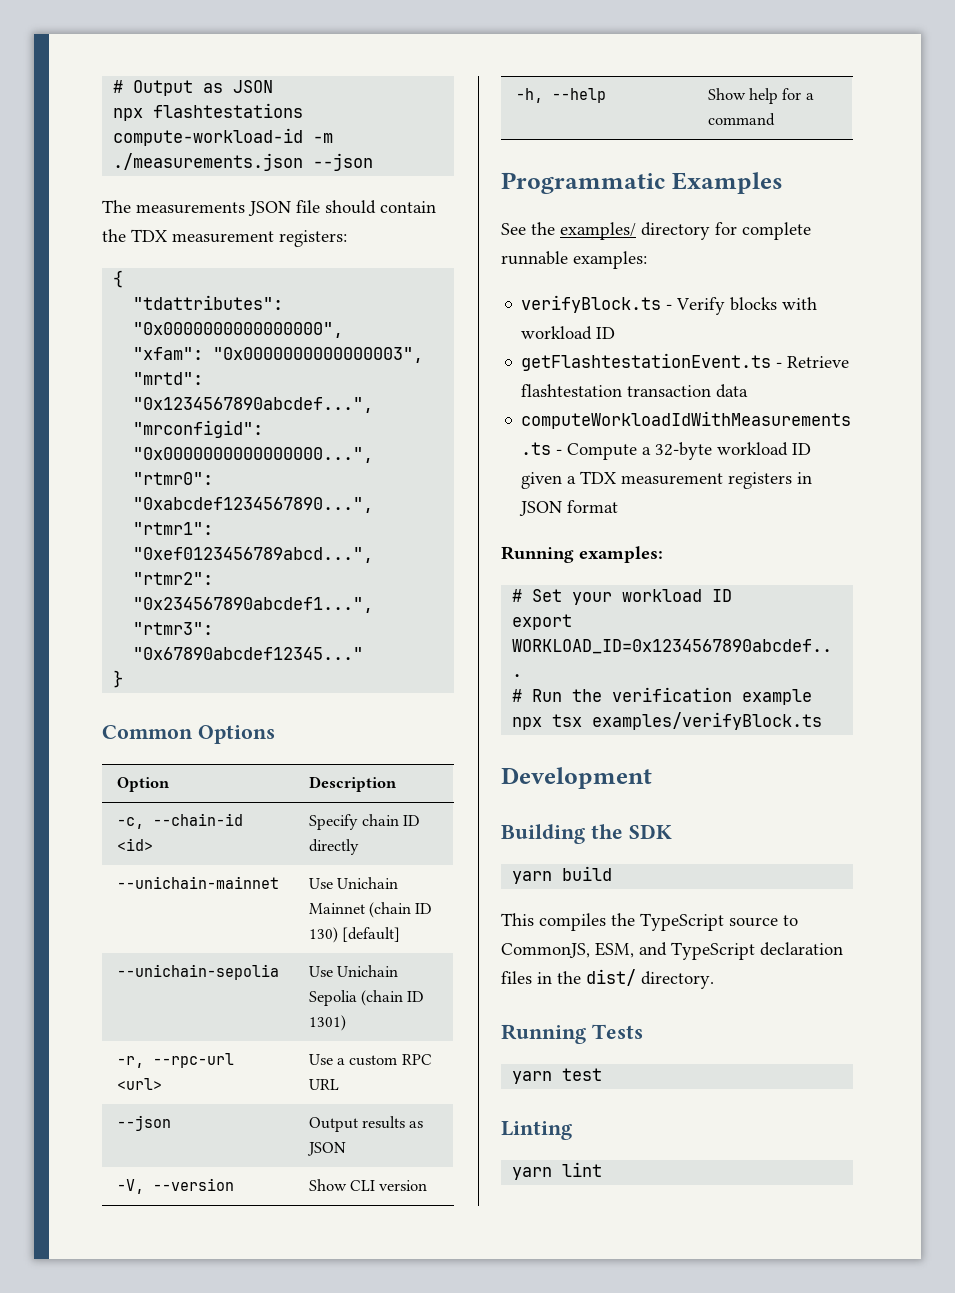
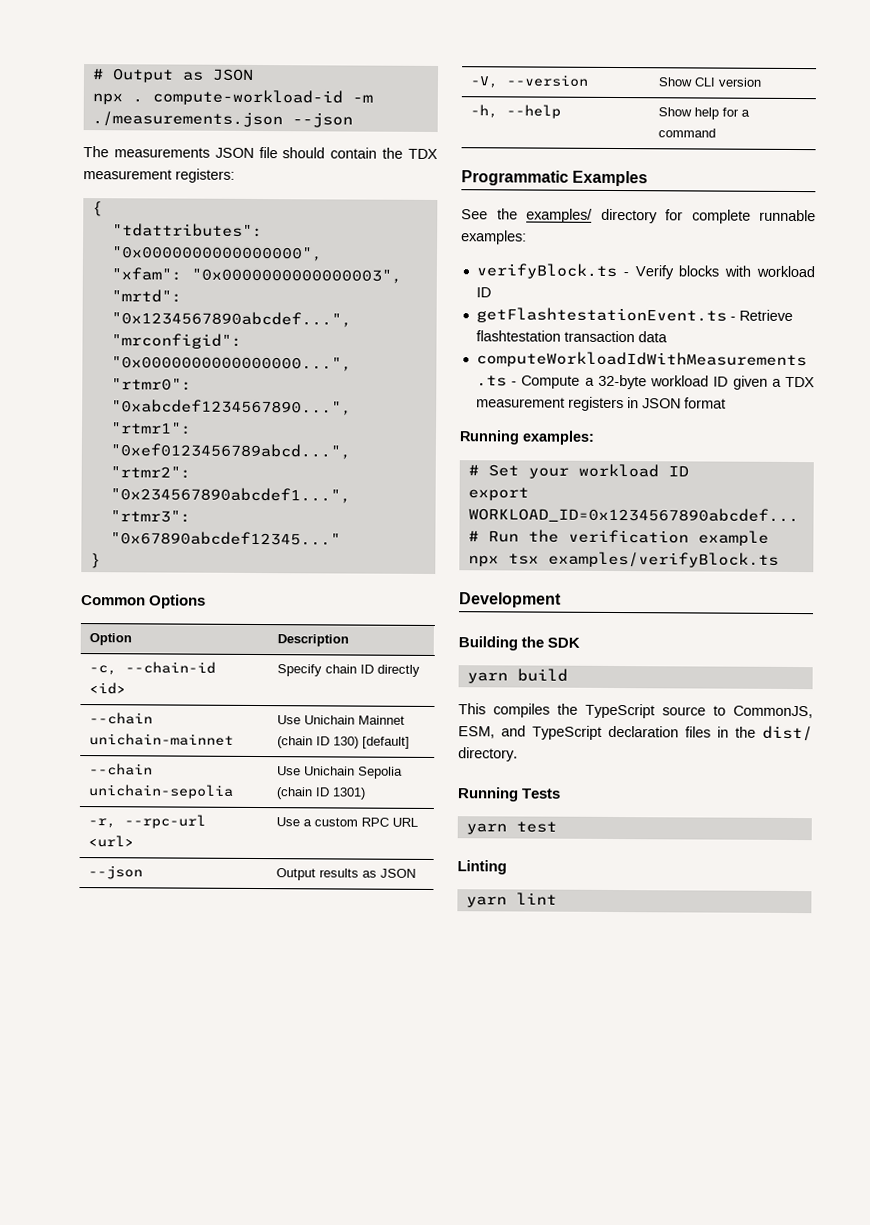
[153,103,304,118] flashtestations -> [131,98,143,103] .
[116,876,279,889] --unichain-mainnet -> [89,712,154,725] [89,733,235,746] --chain unichain-mainnet
[116,964,279,980] --unichain-sepolia -> [89,763,154,776] [88,784,235,799] --chain unichain-sepolia

